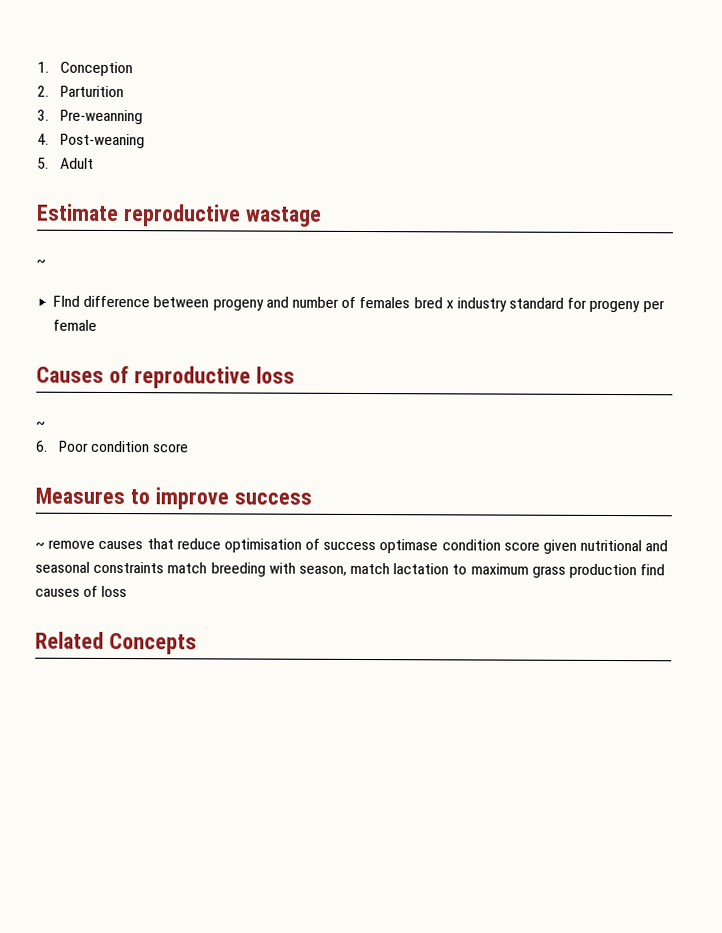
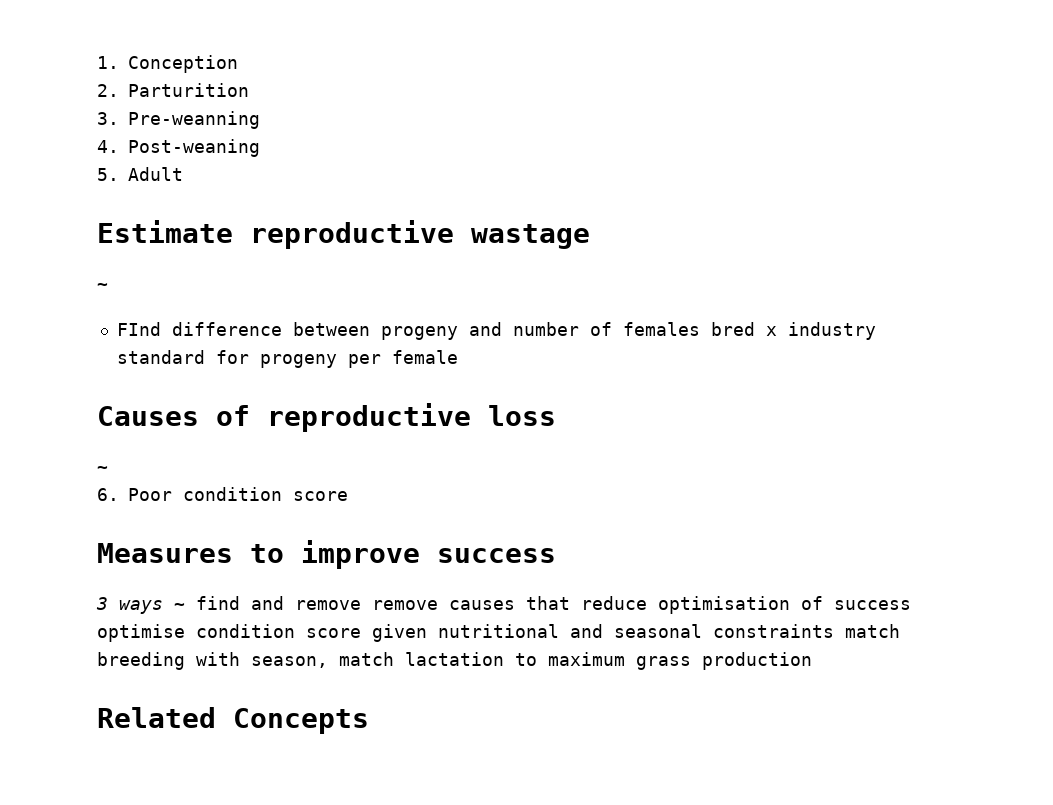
[35,542,45,549] ~ -> [96,596,361,614] 3 ways ~ find and remove
[379,539,439,554] optimase -> [97,624,185,642] optimise
[640,564,666,576] [35,585,128,598] find causes of loss -> (812, 661) none

